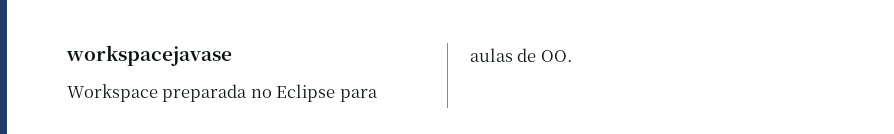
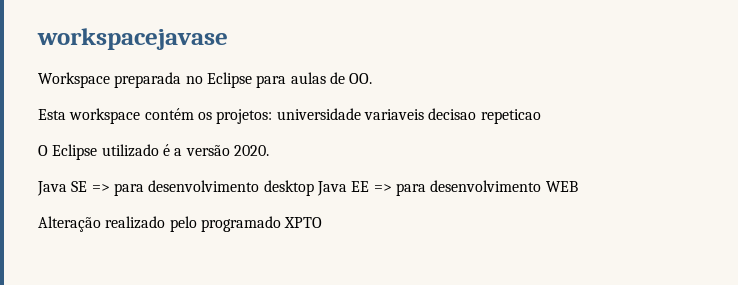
(572, 56) none -> [38,108,541,124] [38,144,269,160] [37,180,578,196] [38,216,323,232] // Esta workspace contém os projetos: universidade variaveis decisao repeticao // O Eclipse utilizado é a versão 2020. // Java SE => para desenvolvimento desktop Java EE => para desenvolvimento WEB // Alteração realizado pelo programado XPTO

